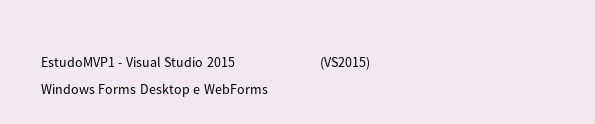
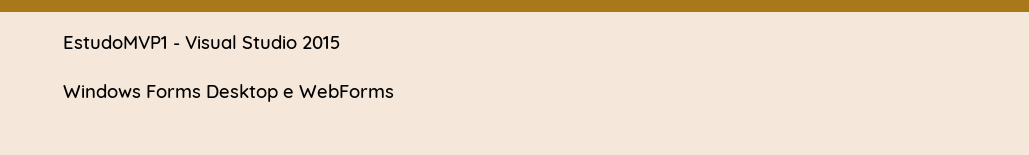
[320,57,370,70] (VS2015) -> (394, 91) none

